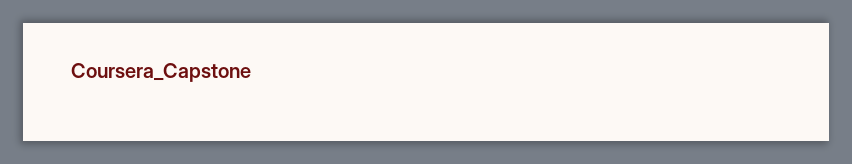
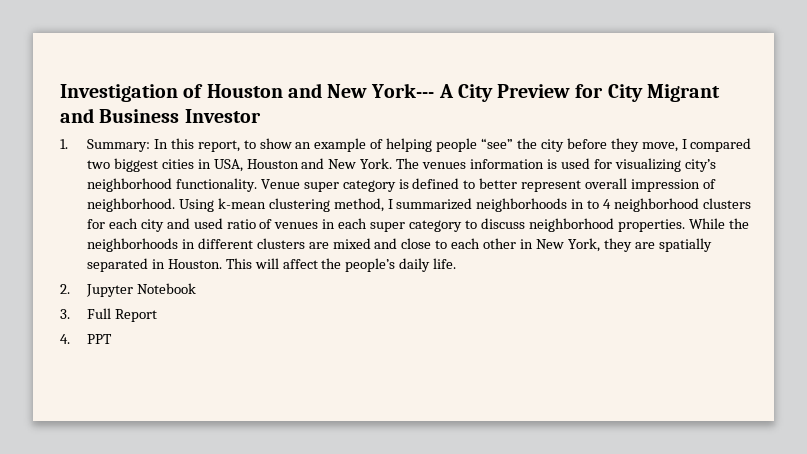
[71,63,251,82] Coursera_Capstone -> [60,83,720,102] [60,108,261,123] [60,138,752,152] [86,158,716,172] [86,178,716,192] [86,198,751,212] [86,218,749,232] [86,238,712,252] [86,258,457,272] [60,283,196,297] [60,308,157,322] [60,334,112,344] Investigation of Houston and New York--- A City Preview for City Migrant and Business Investor // 1. Summary: In this report, to show an example of helping people “see” the city before they move, I compared two biggest cities in USA, Houston and New York. The venues information is used for visualizing city’s neighborhood functionality. Venue super category is defined to better represent overall impression of neighborhood. Using k-mean clustering method, I summarized neighborhoods in to 4 neighborhood clusters for each city and used ratio of venues in each super category to discuss neighborhood properties. While the neighborhoods in different clusters are mixed and close to each other in New York, they are spatially separated in Houston. This will affect the people’s daily life. // 2. Jupyter Notebook // 3. Full Report // 4. PPT

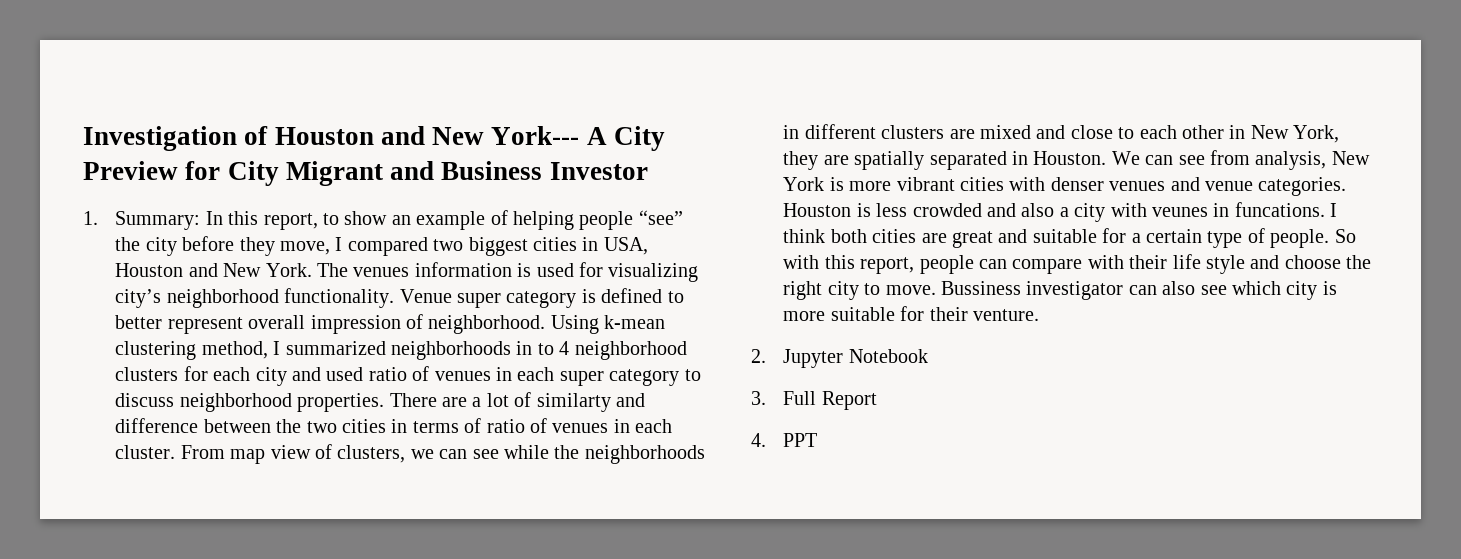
[688,218,725,229] While -> [389,392,645,412] [115,418,673,433] [115,444,549,464] There are a lot of similarty and difference between the two cities in terms of ratio of venues in each cluster. From map view of clusters, we can see while
[225,258,457,272] This will affect the people’s daily life. -> [1111,150,1370,170] [783,177,1347,196] [783,202,1338,222] [783,228,1356,248] [783,254,1372,274] [783,281,1337,300] [783,306,1039,321] We can see from analysis, New York is more vibrant cities with denser venues and venue categories. Houston is less crowded and also a city with veunes in funcations. I think both cities are great and suitable for a certain type of people. So with this report, people can compare with their life style and choose the right city to move. Bussiness investigator can also see which city is more suitable for their venture.

